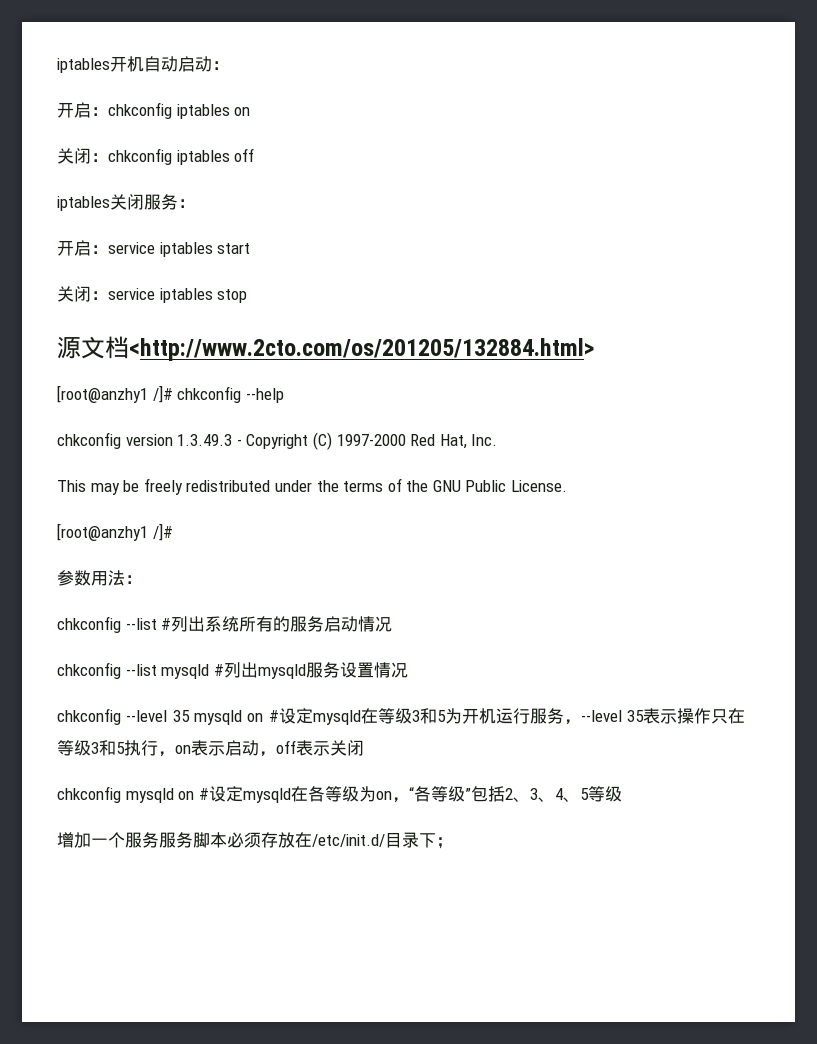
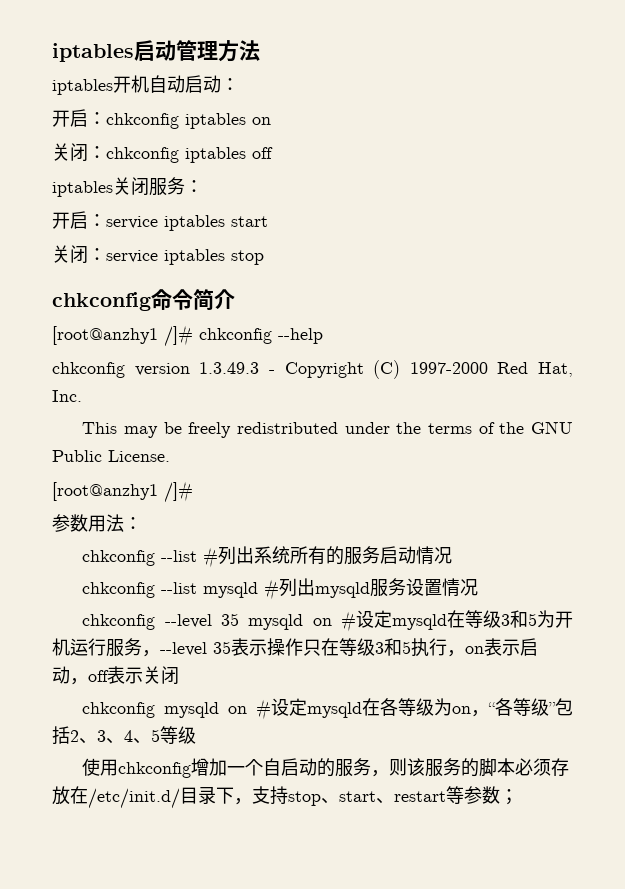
[57,58,110,73] iptables -> [52,40,260,62] [52,79,113,95] iptables启动管理方法 // iptables
[57,336,594,361] 源文档<http://www.2cto.com/os/201205/132884.html> -> [52,289,235,311] chkconfig命令简介
[57,832,193,848] 增加一个服务服务 -> [82,758,480,778] 使用chkconfig增加一个自启动的服务，则该服务的
(436, 840) none -> [234,786,500,806] ，支持stop、start、restart等参数

